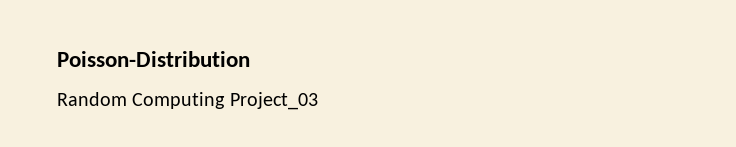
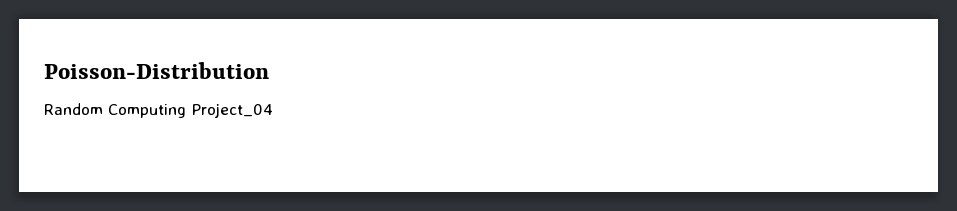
[229,92,318,110] Project_03 -> [191,103,273,118] Project_04

